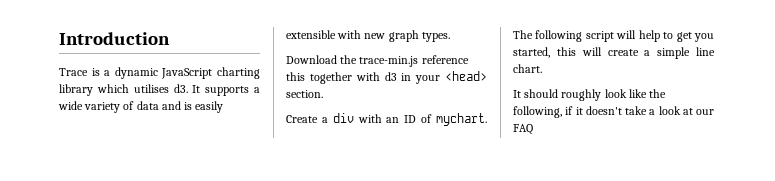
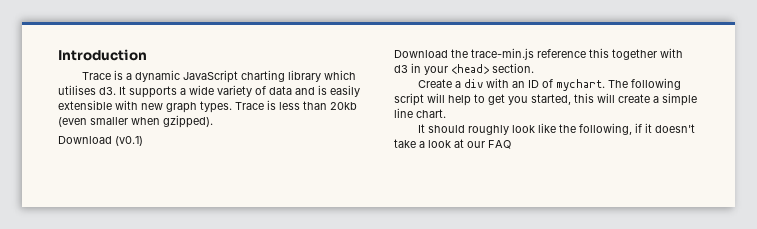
(450, 37) none -> [235,100,357,110] [58,115,213,128] [58,136,143,146] Trace is less than 20kb (even smaller when gzipped). // Download (v0.1)

